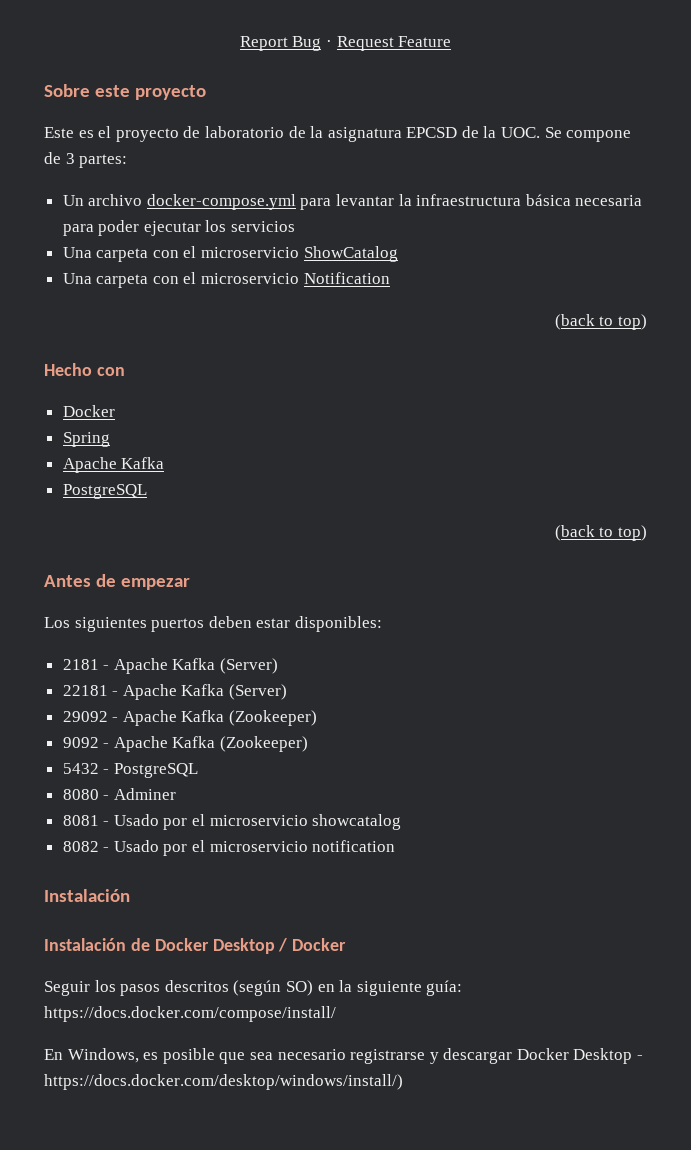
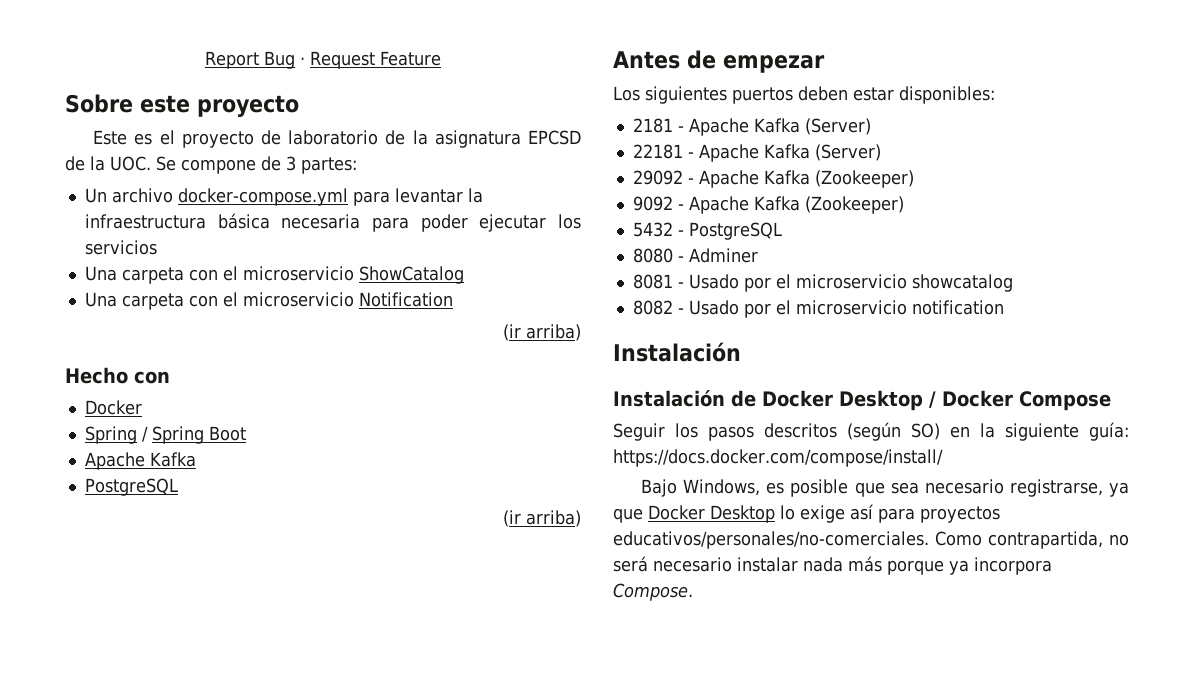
[554,314,647,330] (back to top) -> [503,324,581,341] (ir arriba)
(110, 439) none -> [141,426,246,444] / Spring Boot
[554,525,647,541] (back to top) -> [503,510,581,527] (ir arriba)
(347, 944) none -> [1019,391,1111,411] Compose
[44,1049,63,1060] En -> [641,479,678,497] Bajo
[350,1048,644,1064] [44,1074,403,1090] registrarse y descargar Docker Desktop - https://docs.docker.com/desktop/windows/install/) -> [1009,479,1129,497] [613,504,1000,523] [613,531,1129,549] [613,556,1052,575] [613,583,693,601] registrarse, ya que Docker Desktop lo exige así para proyectos educativos/personales/no-comerciales. Como contrapartida, no será necesario instalar nada más porque ya incorpora Compose.

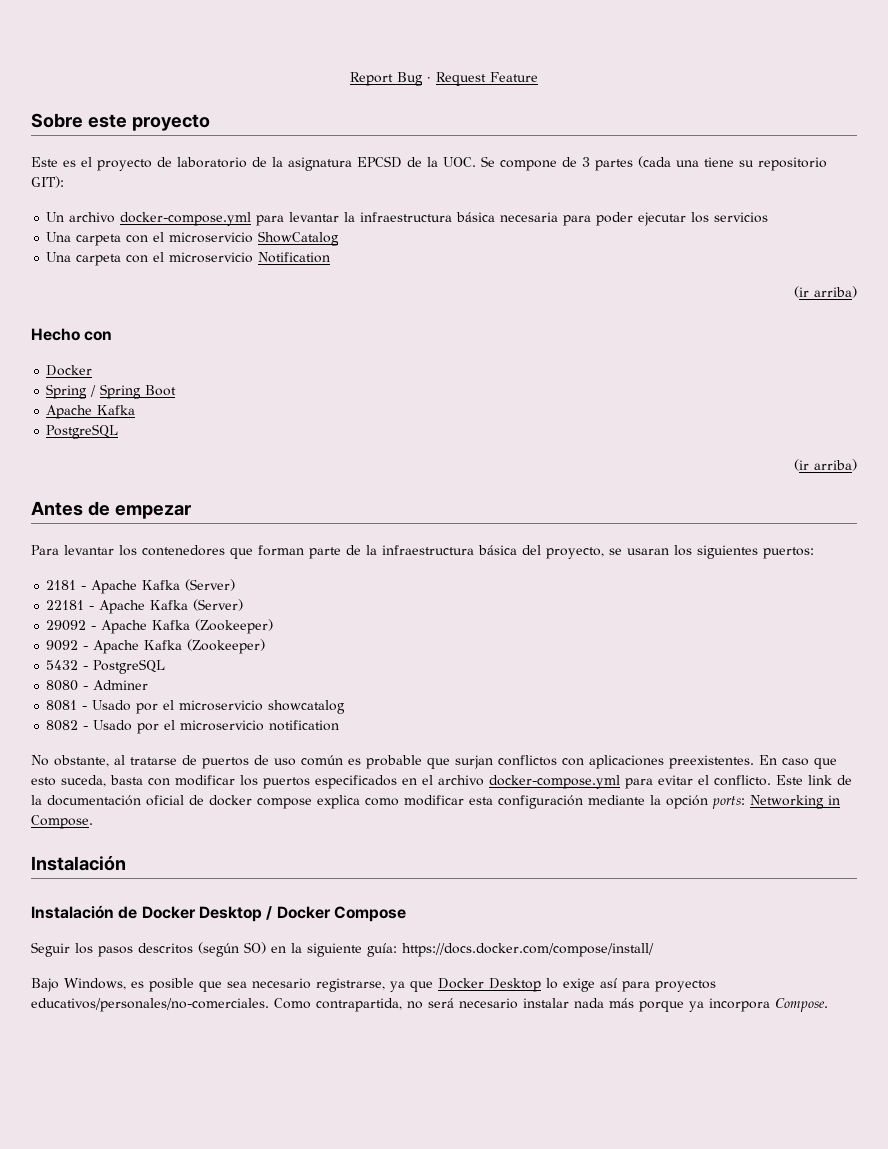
[301,157,357,174] partes: -> [595,156,827,171] [31,176,64,188] partes (cada una tiene su repositorio GIT):
[613,86,995,104] Los siguientes puertos deben estar disponibles: -> [31,545,814,559] Para levantar los contenedores que forman parte de la infraestructura básica del proyecto, se usaran los siguientes puertos:
(1004, 307) none -> [31,755,837,769] [31,775,852,789] [31,795,840,809] [31,815,93,829] // No obstante, al tratarse de puertos de uso común es probable que surjan conflictos con aplicaciones preexistentes. En caso que esto suceda, basta con modificar los puertos especificados en el archivo docker-compose.yml para evitar el conflicto. Este link de la documentación oficial de docker compose explica como modificar esta configuración mediante la opción ports: Networking in Compose.

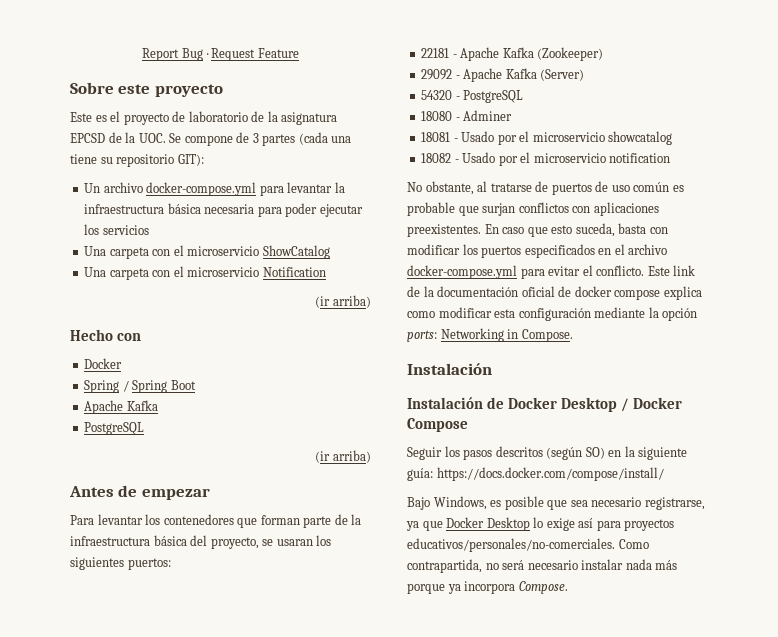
[46,579,236,594] [46,599,244,614] [46,619,274,634] [46,639,266,654] [46,660,79,670] 2181 - Apache Kafka (Server) // 22181 - Apache Kafka (Server) // 29092 - Apache Kafka (Zookeeper) // 9092 - Apache Kafka (Zookeeper) // 5432 -> [421,47,604,61] [421,68,585,82] [421,90,453,100] 22181 - Apache Kafka (Zookeeper) // 29092 - Apache Kafka (Server) // 54320
[46,680,79,691] 8080 -> [421,111,453,121] 18080
[46,700,78,711] 8081 -> [421,132,451,142] 18081
[46,720,79,731] 8082 -> [421,153,452,163] 18082

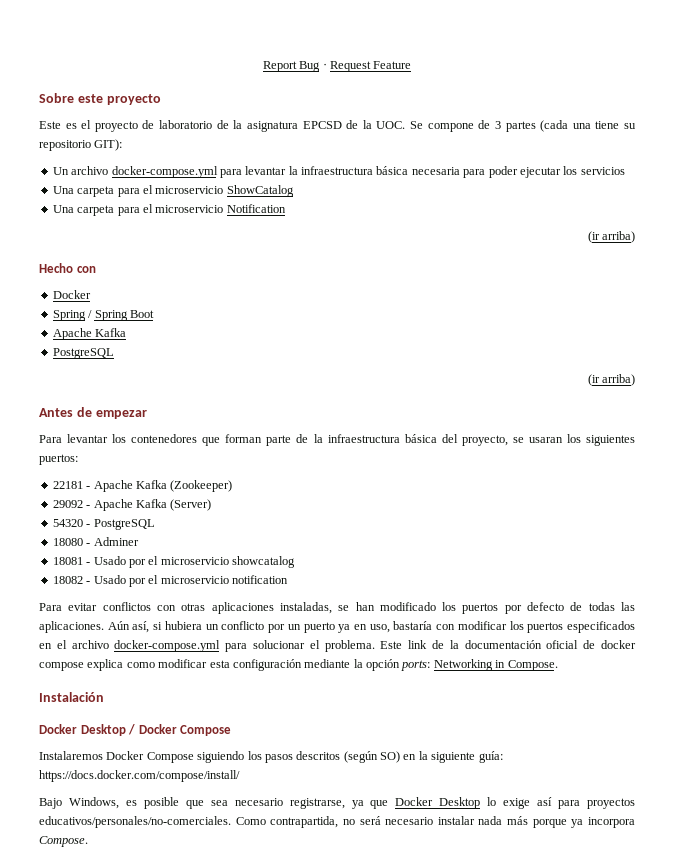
[152,249,171,256] con -> [117,188,140,197] para
[152,270,171,277] con -> [117,207,140,216] para
[407,181,684,195] [407,202,659,216] [407,223,647,237] No obstante, al tratarse de puertos de uso común es probable que surjan conflictos con aplicaciones preexistentes. En caso que esto suceda, basta -> [39,602,635,614] [39,621,433,633] Para evitar conflictos con otras aplicaciones instaladas, se han modificado los puertos por defecto de todas las aplicaciones. Aún así, si hubiera un conflicto por un puerto ya en uso, bastaría
[548,265,645,276] evitar el conflicto. -> [253,640,375,652] solucionar el problema.
[407,397,504,409] Instalación de -> (104, 697) none
[407,447,442,460] Seguir -> [39,751,245,763] Instalaremos Docker Compose siguiendo

